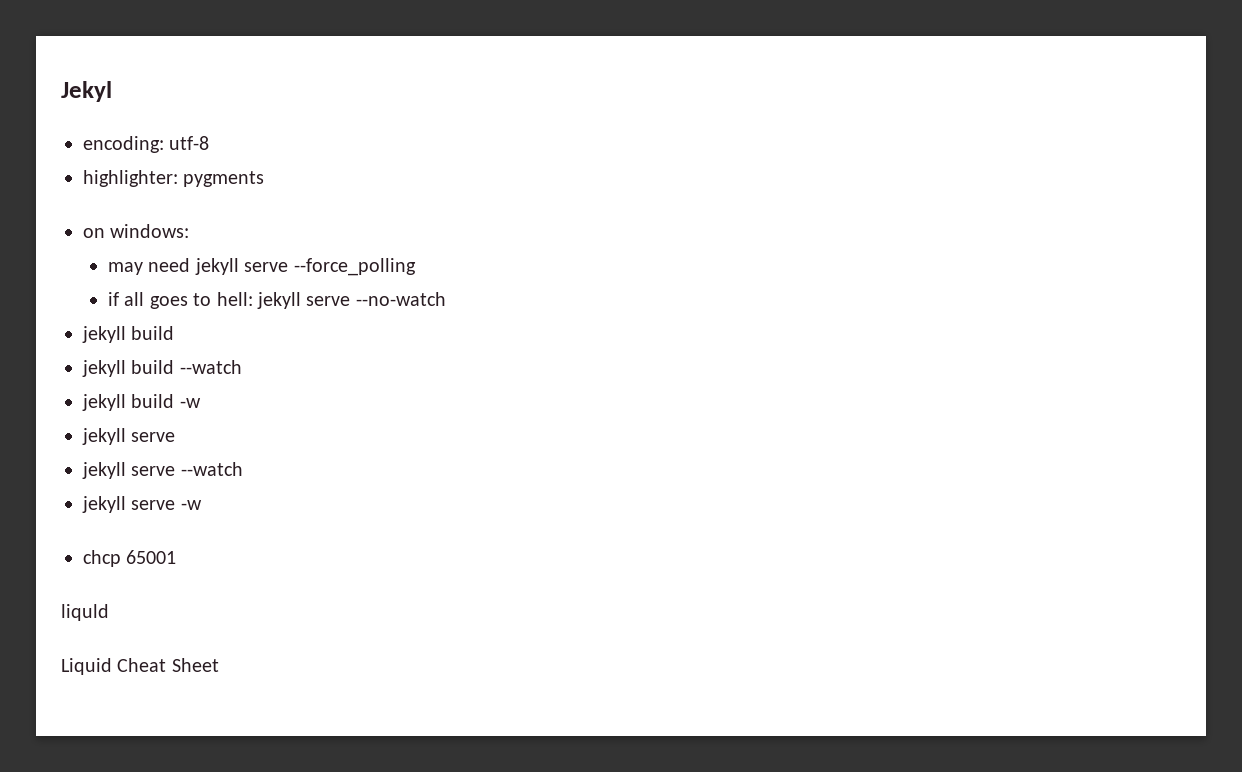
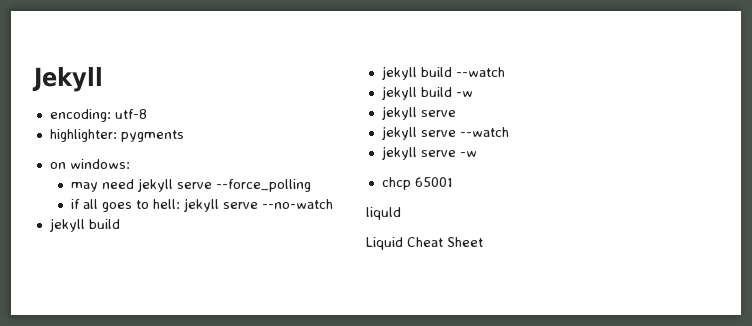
[61,81,112,102] Jekyl -> [32,67,103,92] Jekyll

